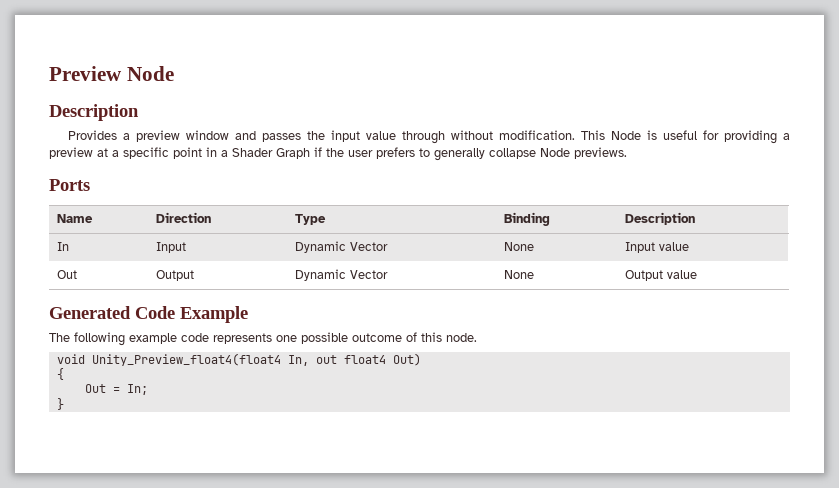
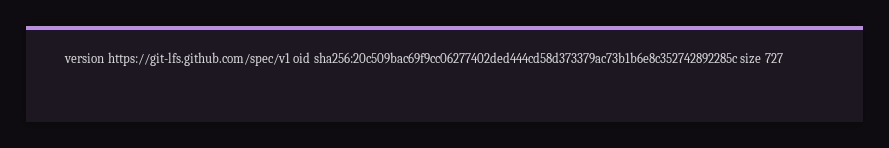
[49,66,174,81] [49,104,139,121] [67,130,790,144] [49,147,627,161] [49,179,90,191] [57,214,94,223] [156,212,212,223] [295,214,327,225] [504,212,551,226] [625,212,696,225] [57,242,70,251] [156,242,187,253] [295,241,389,253] [504,242,535,251] [625,242,690,253] [57,270,78,279] [156,270,195,281] [295,269,389,281] [504,270,535,279] [625,270,698,281] [49,306,248,323] [49,332,477,346] [56,353,421,366] [56,368,64,380] [84,384,148,395] [56,398,64,410] Preview Node // Description // Provides a preview window and passes the input value through without modification. This Node is useful for providing a preview at a specific point in a Shader Graph if the user prefers to generally collapse Node previews. // Ports // Name | Direction | Type | Binding | Description // In | Input | Dynamic Vector | None | Input value // Out | Output | Dynamic Vector | None | Output value // Generated Code Example // The following example code represents one possible outcome of this node. // void Unity_Preview_float4(float4 In, out float4 Out) // { // Out = In; // } -> [64,52,783,66] version https://git-lfs.github.com/spec/v1 oid sha256:20c509bac69f9cc06277402ded444cd58d373379ac73b1b6e8c352742892285c size 727

